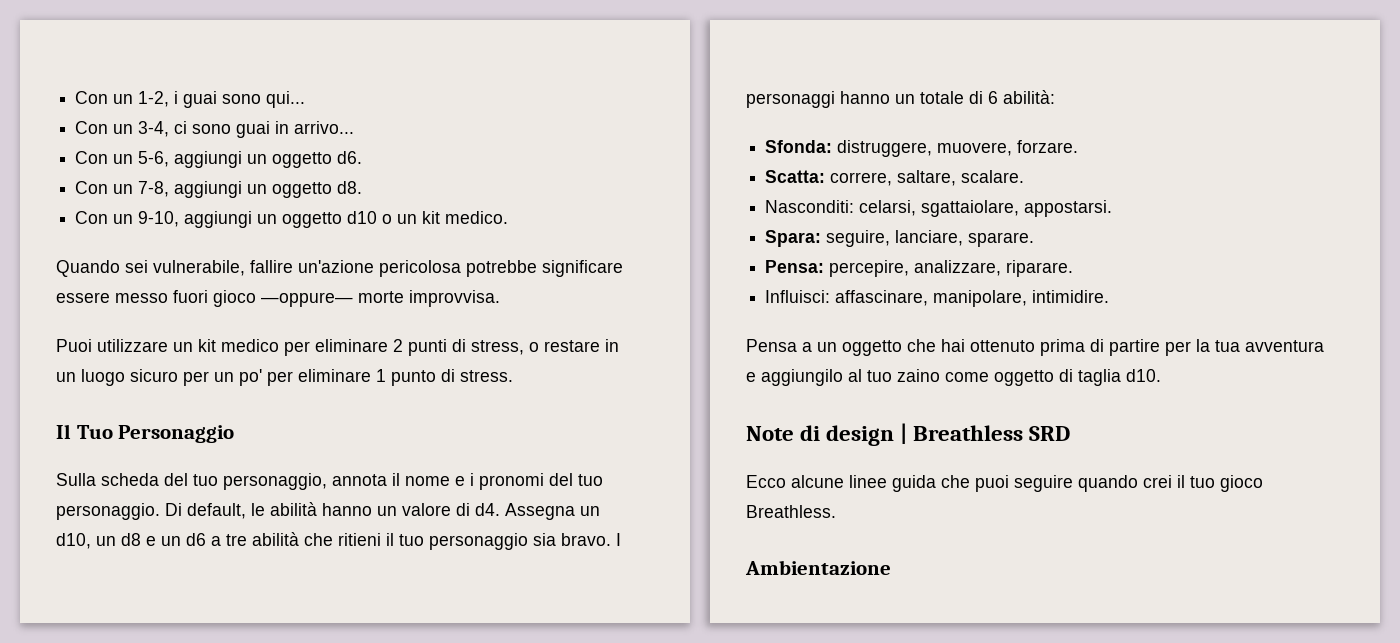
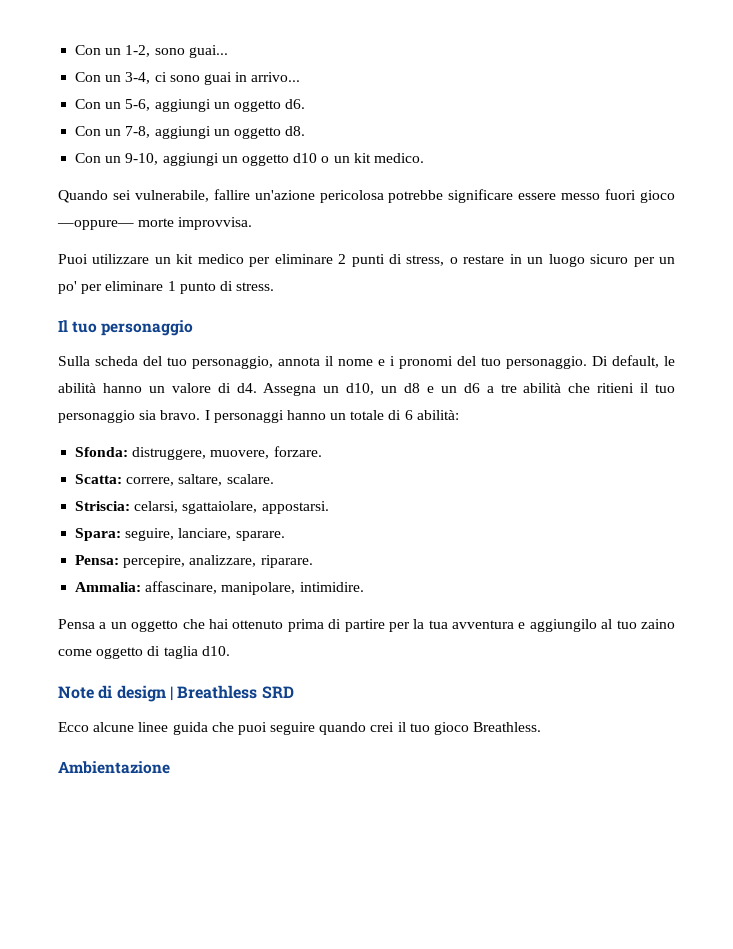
[174,91,306,108] i guai sono qui... -> [154,45,228,58] sono guai...
[76,425,235,443] Tuo Personaggio -> [72,320,194,336] tuo personaggio
[765,200,855,213] Nasconditi: -> [75,501,131,511] Striscia:
[765,290,831,303] Influisci: -> [75,582,142,592] Ammalia:

